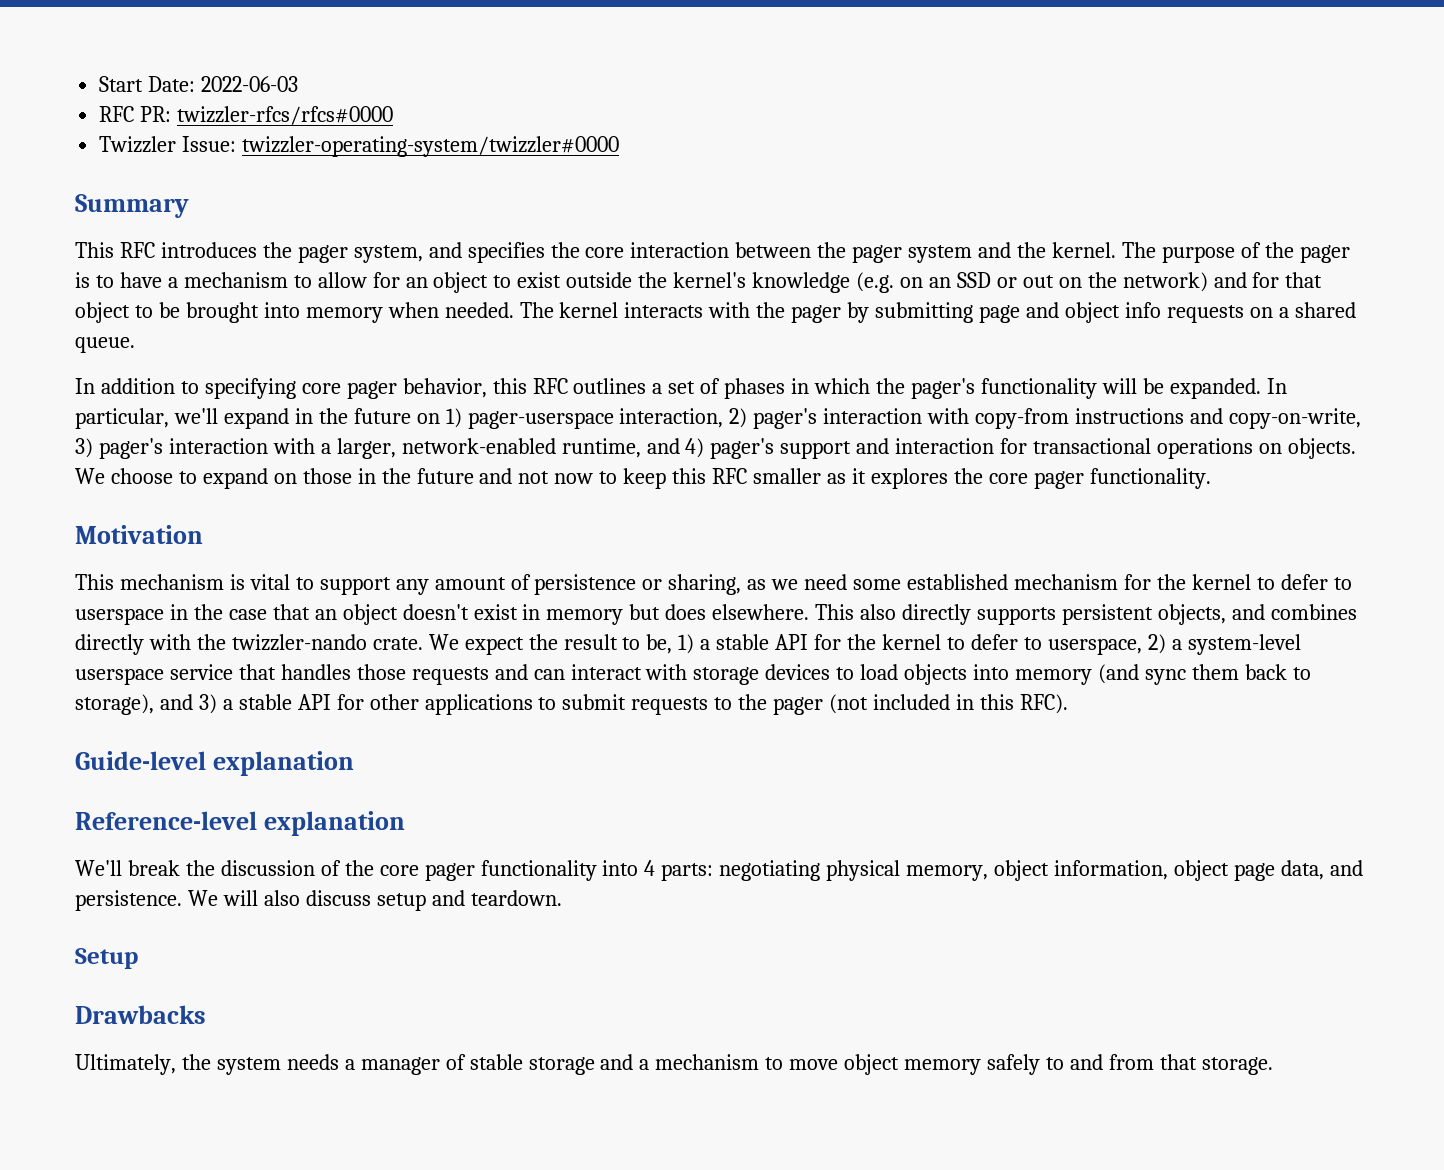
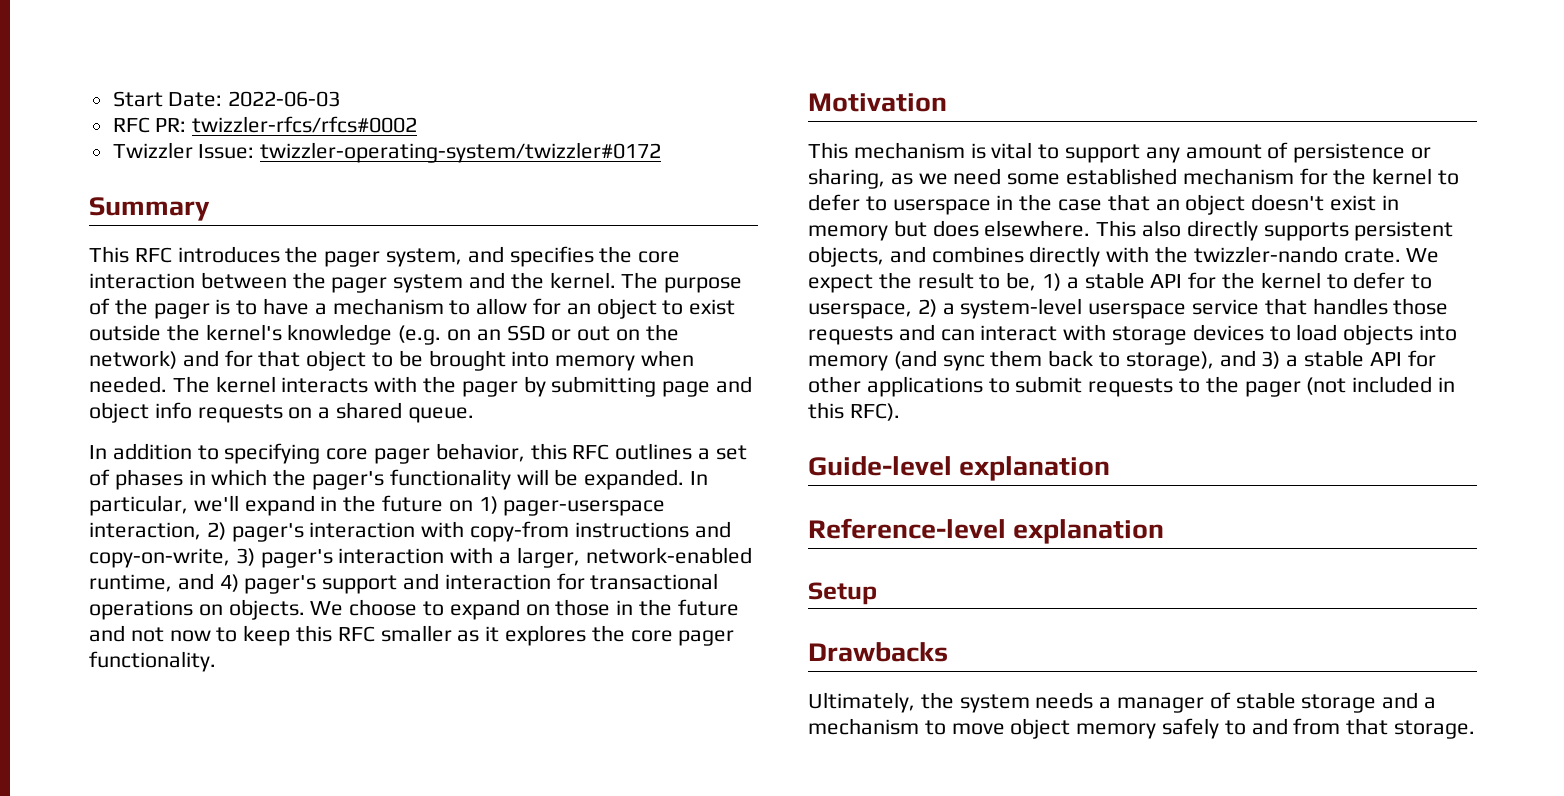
[177,106,394,125] twizzler-rfcs/rfcs#0000 -> [192,116,418,133] twizzler-rfcs/rfcs#0002
[242,136,620,157] twizzler-operating-system/twizzler#0000 -> [260,142,662,163] twizzler-operating-system/twizzler#0172
[75,860,1363,881] [75,890,562,911] // We'll break the discussion of the core pager functionality into 4 parts: negotiating physical memory, object information, object page data, and persistence. We will also discuss setup and teardown. -> (1165, 531) none

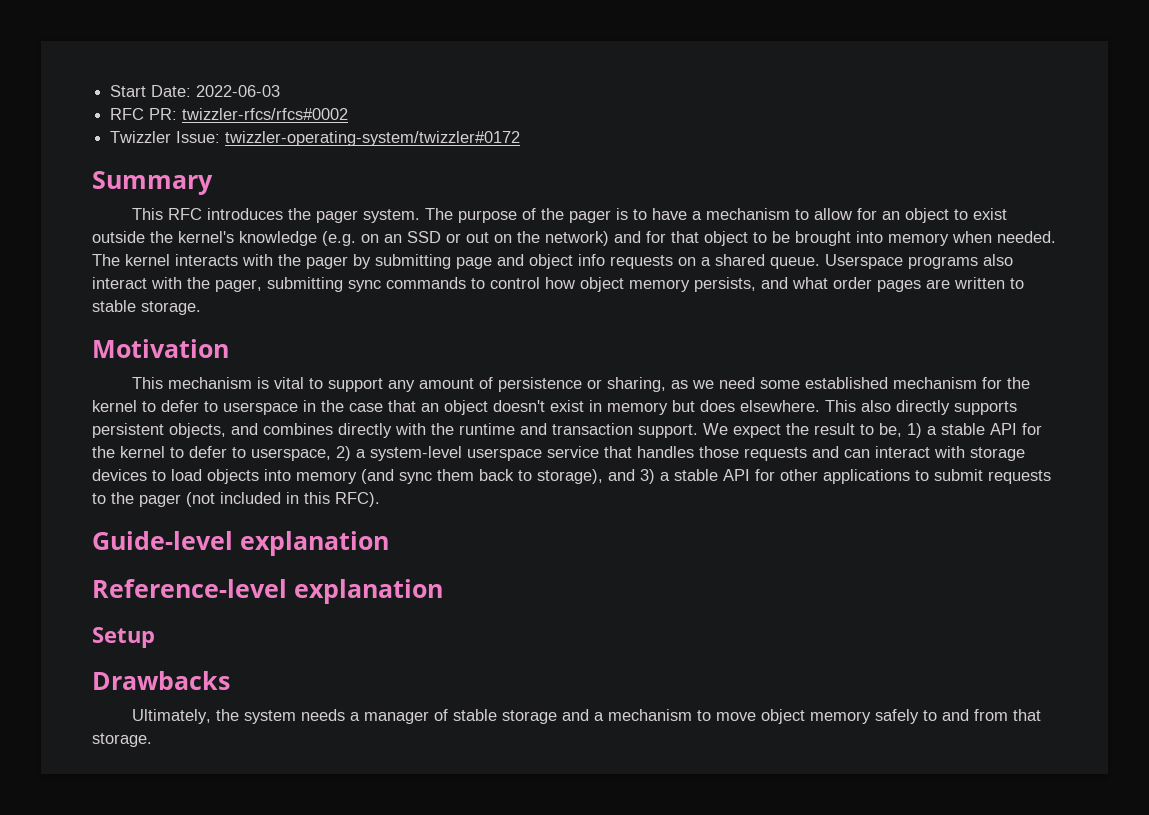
[386,246,681,267] [89,272,616,293] system, and specifies the core interaction between the pager system and the kernel. -> [362,209,420,223] system.
[89,443,747,464] [89,469,709,490] [89,495,666,516] [89,521,731,542] [89,547,752,568] [89,573,719,594] [89,599,739,620] [89,625,735,646] [89,651,216,672] // In addition to specifying core pager behavior, this RFC outlines a set of phases in which the pager's functionality will be expanded. In particular, we'll expand in the future on 1) pager-userspace interaction, 2) pager's interaction with copy-from instructions and copy-on-write, 3) pager's interaction with a larger, network-enabled runtime, and 4) pager's support and interaction for transactional operations on objects. We choose to expand on those in the future and not now to keep this RFC smaller as it explores the core pager functionality. -> [825,254,1013,269] [92,277,1024,292] [92,300,201,315] Userspace programs also interact with the pager, submitting sync commands to control how object memory persists, and what order pages are written to stable storage.
[1193,246,1401,263] twizzler-nando crate. -> [459,423,698,438] runtime and transaction support.

